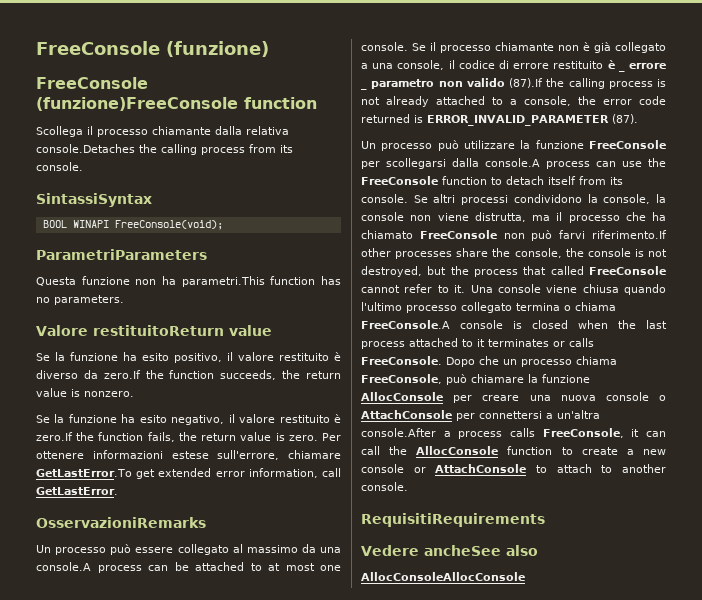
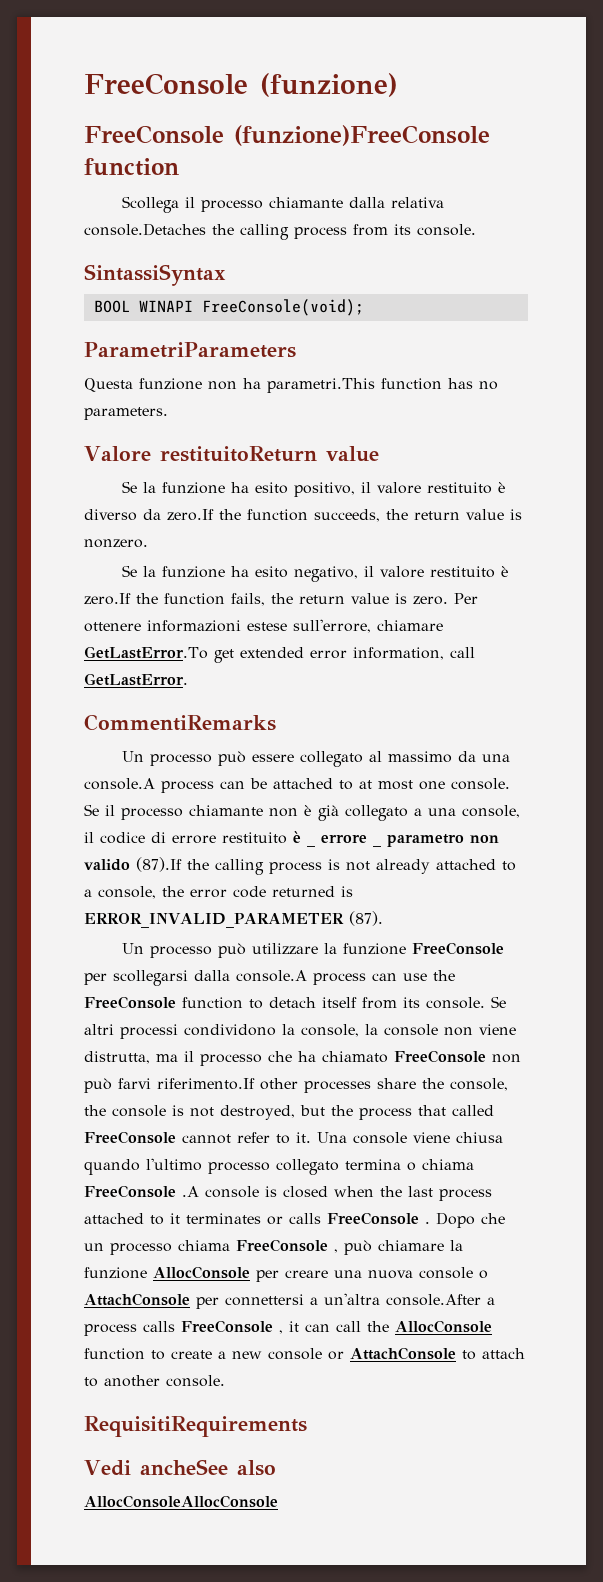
[36,517,206,528] OsservazioniRemarks -> [84,714,276,731] CommentiRemarks
[361,320,450,329] FreeConsole.A -> [84,1185,199,1198] FreeConsole .A
[361,356,442,365] FreeConsole. -> [327,1212,430,1225] FreeConsole .
[361,374,442,384] FreeConsole, -> [236,1239,338,1253] FreeConsole ,
[542,428,624,438] FreeConsole, -> [181,1320,283,1334] FreeConsole ,
[361,545,419,556] Vedere -> [84,1460,131,1476] Vedi

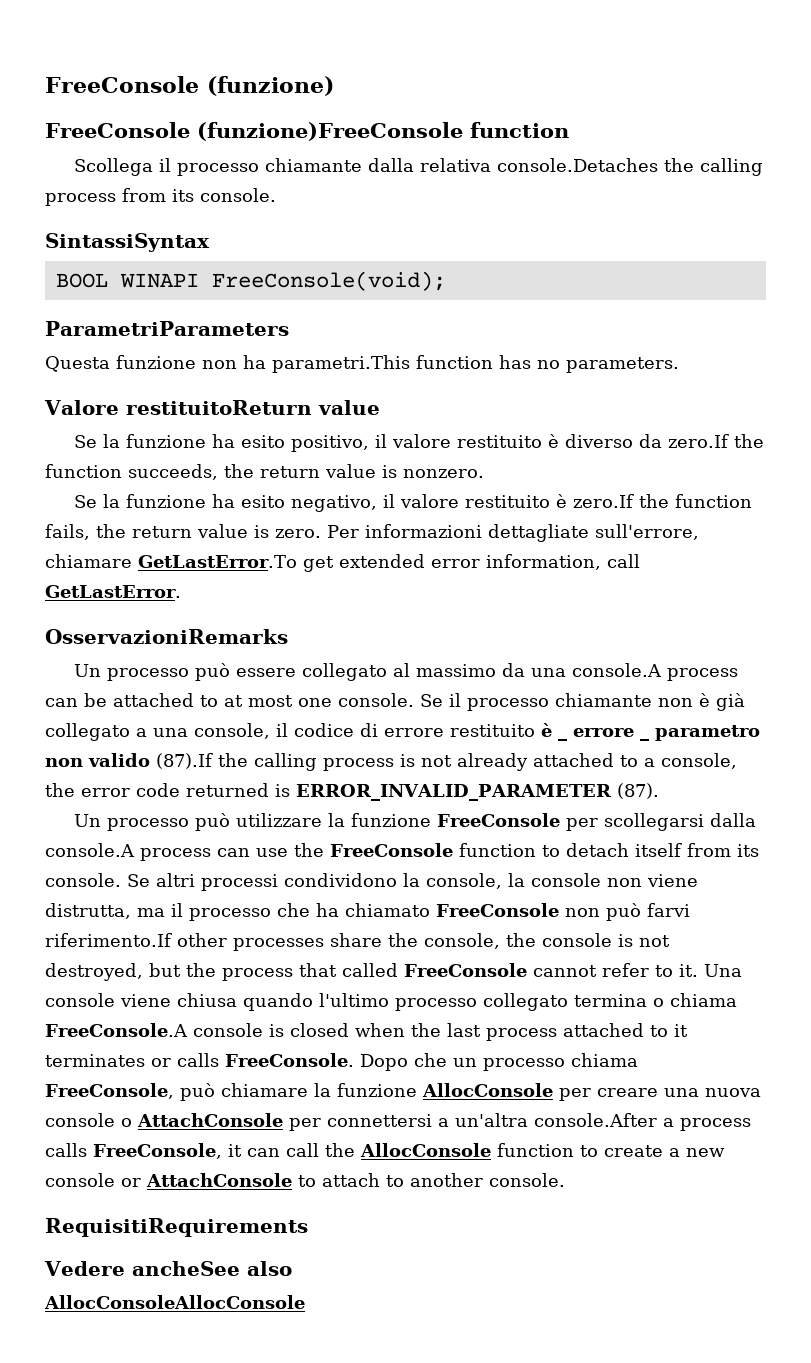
[84,620,287,632] ottenere informazioni estese -> [364,524,589,542] informazioni dettagliate
[84,714,276,731] CommentiRemarks -> [45,629,288,644] OsservazioniRemarks
[84,1185,199,1198] FreeConsole .A -> [45,1023,188,1037] FreeConsole.A
[327,1212,430,1225] FreeConsole . -> [225,1053,354,1067] FreeConsole.
[236,1239,338,1253] FreeConsole , -> [45,1083,174,1099] FreeConsole,
[181,1320,283,1334] FreeConsole , -> [93,1143,222,1159] FreeConsole,
[84,1460,131,1476] Vedi -> [44,1261,125,1276] Vedere

